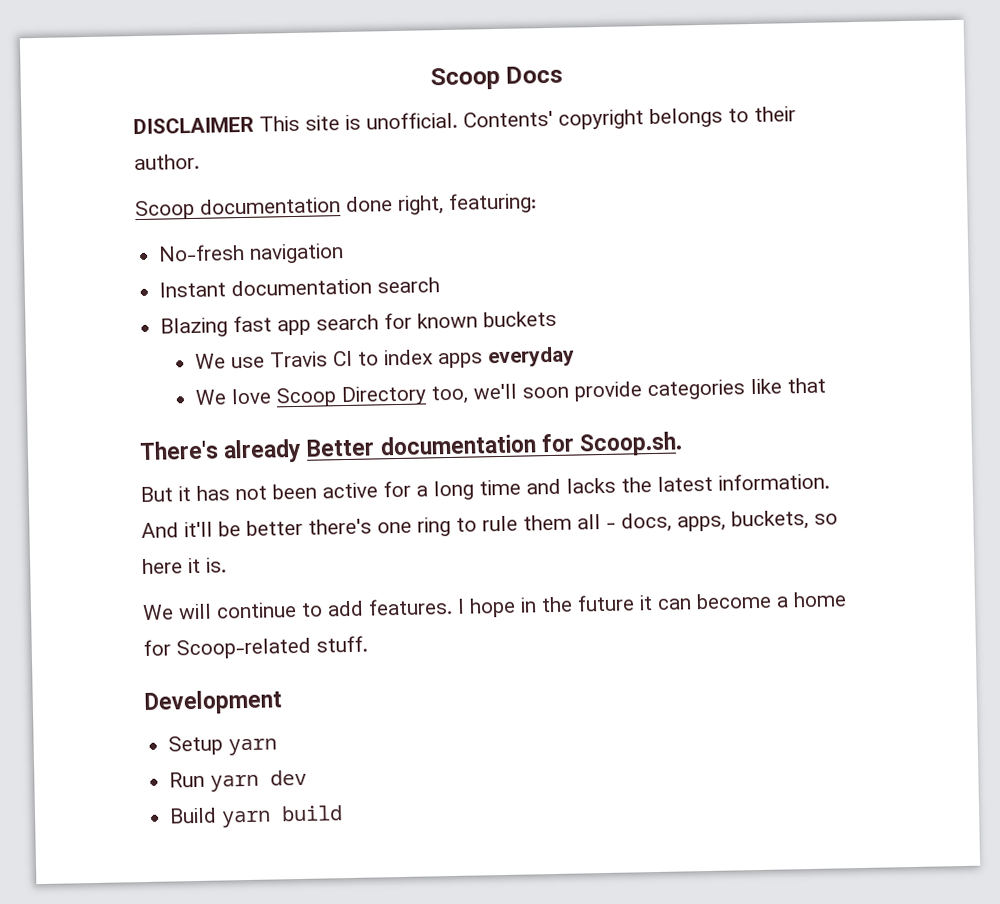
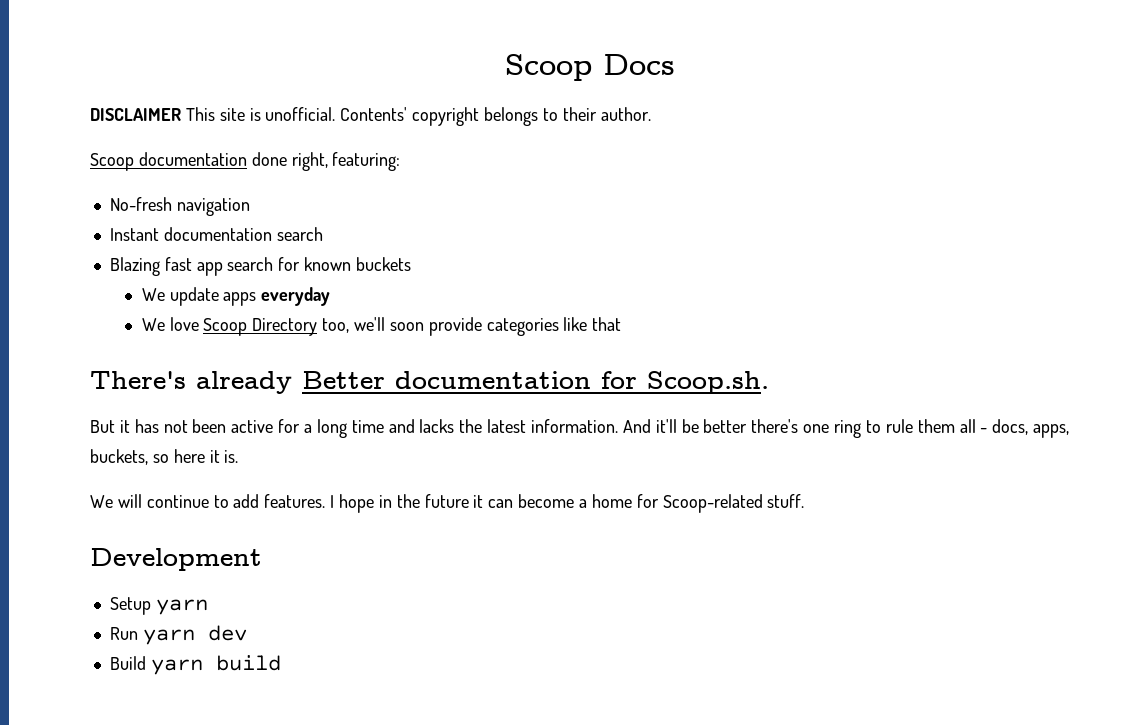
[230,349,433,369] use Travis CI to index -> [169,287,219,306] update

